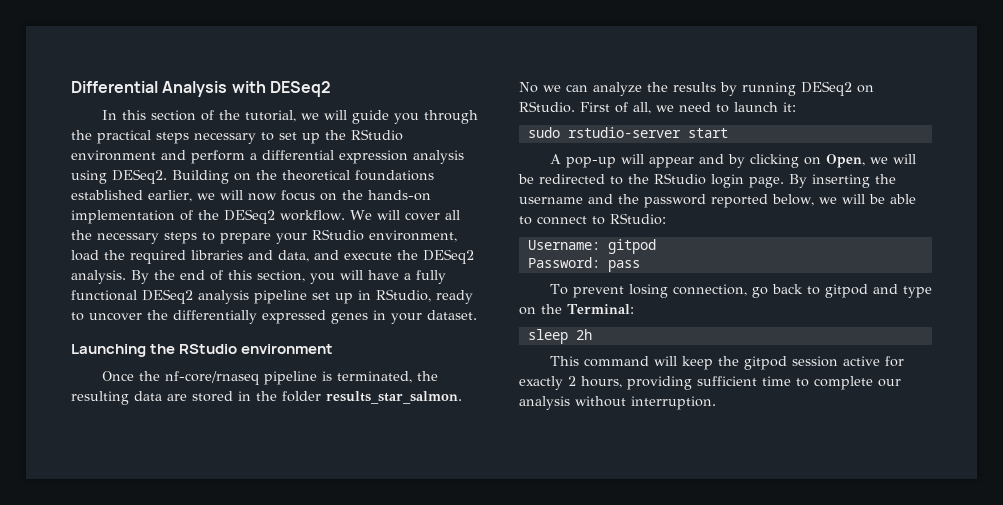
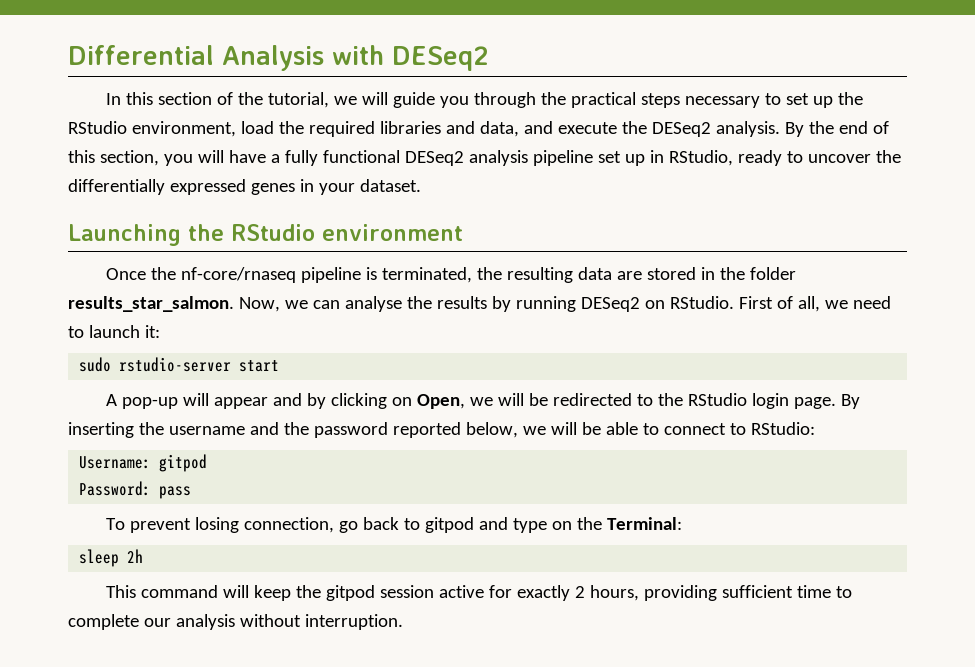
[71,150,464,164] [71,169,434,184] [71,190,431,202] [71,209,460,224] [71,229,364,244] environment and perform a differential expression analysis using DESeq2. Building on the theoretical foundations established earlier, we will now focus on the hands-on implementation of the DESeq2 workflow. We will cover all the necessary steps to prepare your RStudio -> (127, 127) none
[519,82,538,93] No -> [238,297,280,312] Now,
[593,82,642,96] analyze -> [344,296,402,312] analyse

